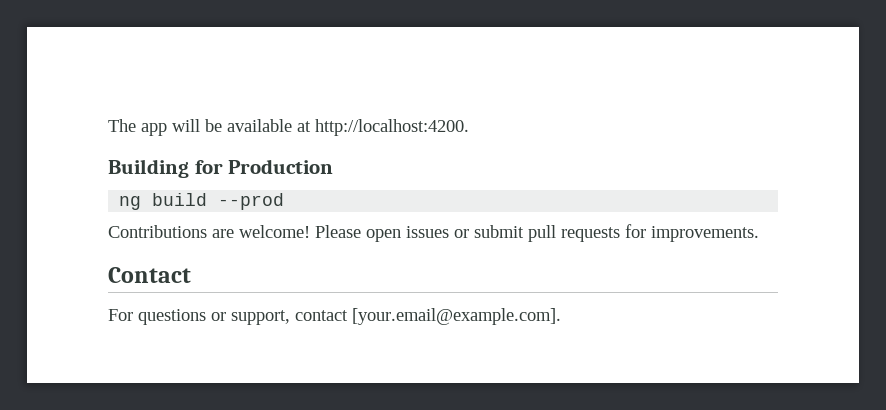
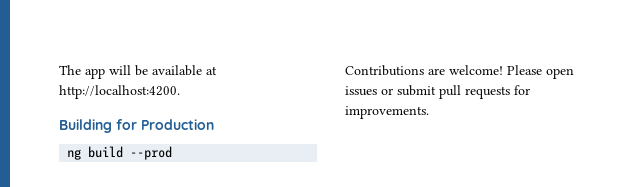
[108,267,191,283] [108,308,561,325] // Contact // For questions or support, contact [your.email@example.com]. -> (429, 112) none

